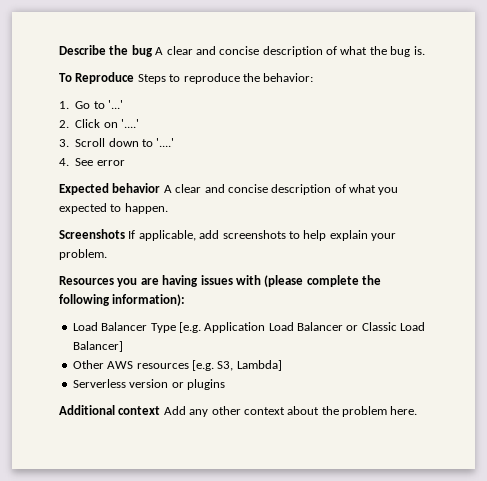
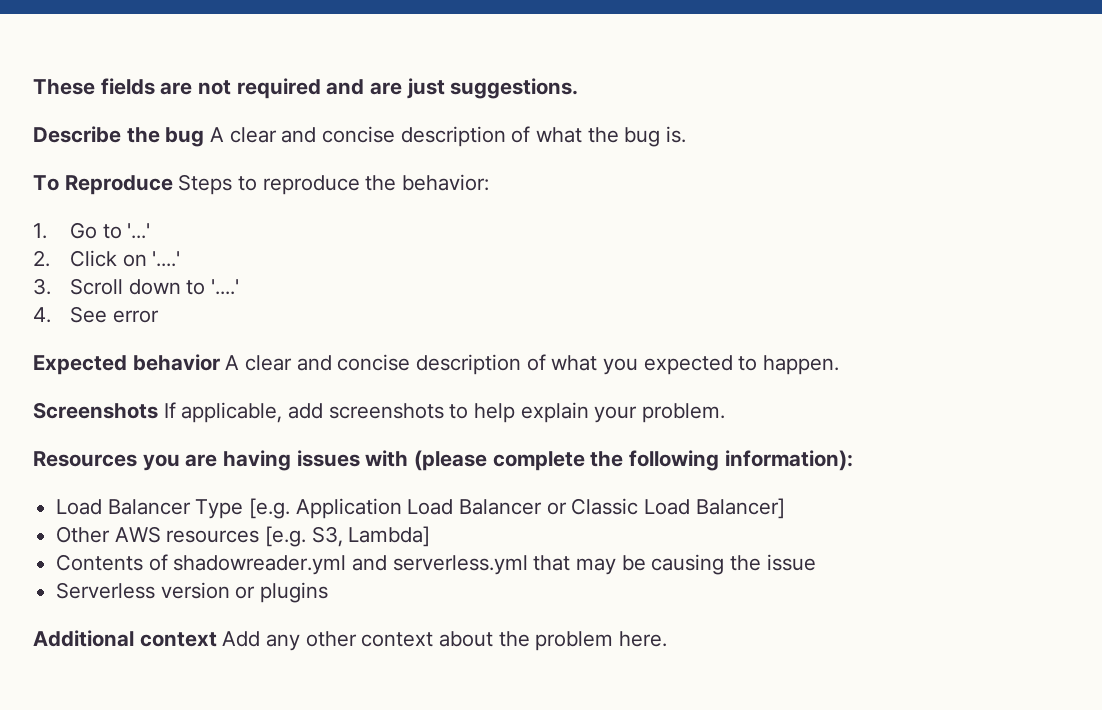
(59, 50) none -> [33,78,579,99] These fields are not required and are just suggestions. //
(282, 365) none -> [56,554,816,575] // Contents of shadowreader.yml and serverless.yml that may be causing the issue

